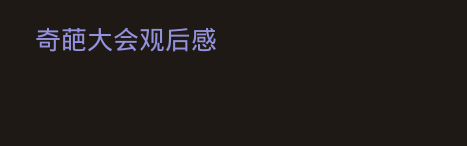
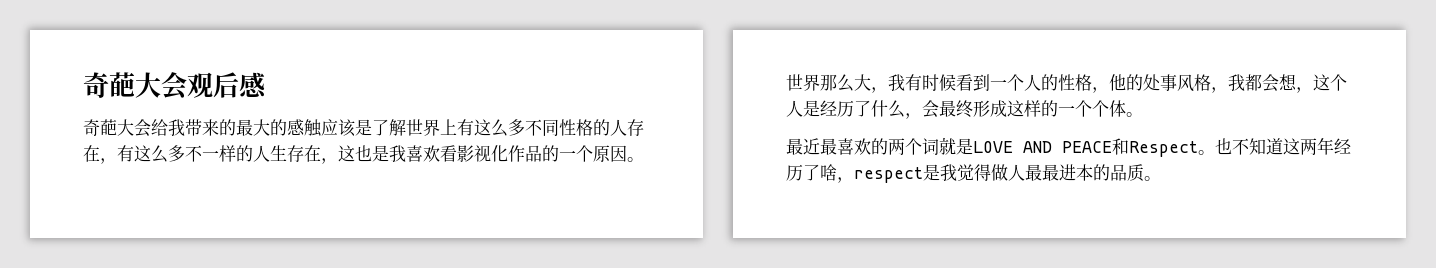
(217, 39) none -> [83,119,644,137] [83,145,644,164] [786,74,1347,93] [786,100,1143,119] [786,137,1351,157] [786,164,1161,183] // 奇葩大会给我带来的最大的感触应该是了解世界上有这么多不同性格的人存在，有这么多不一样的人生存在，这也是我喜欢看影视化作品的一个原因。世界那么大，我有时候看到一个人的性格，他的处事风格，我都会想，这个人是经历了什么，会最终形成这样的一个个体。 // 最近最喜欢的两个词就是LOVE AND PEACE和Respect。也不知道这两年经历了啥，respect是我觉得做人最最进本的品质。

